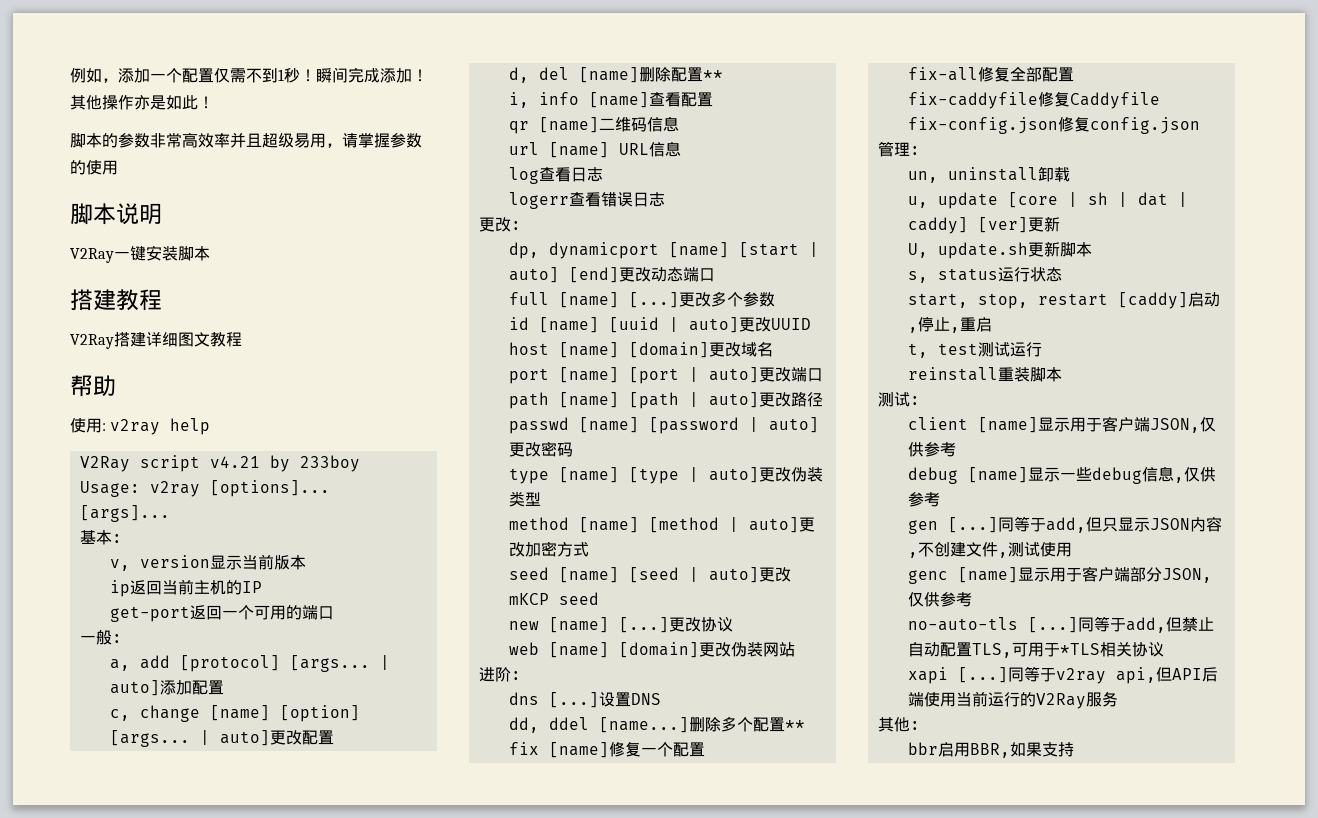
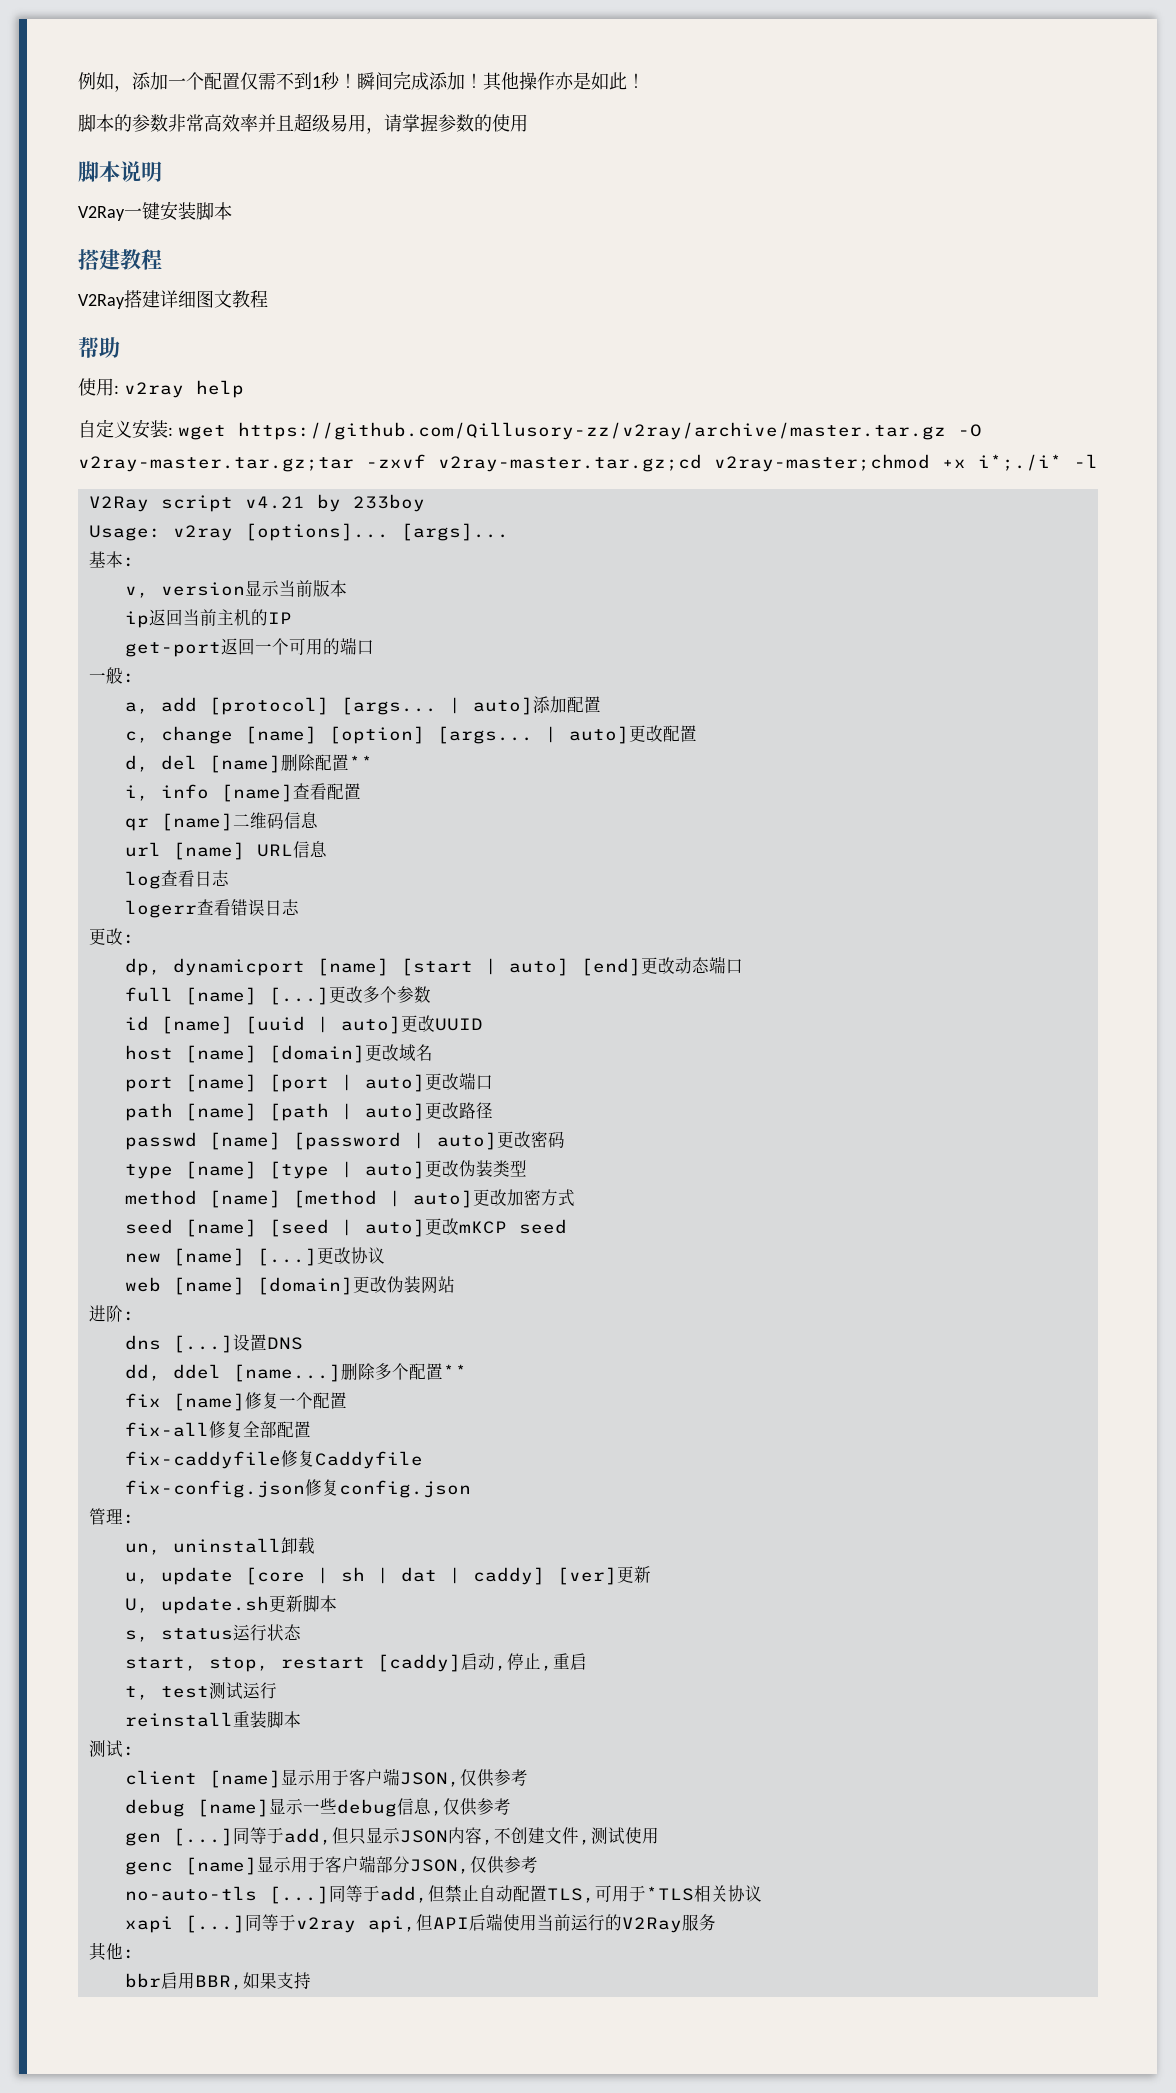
(211, 426) none -> [78,419,982,440] [78,454,1098,472] // 自定义安装: wget https://github.com/Qillusory-zz/v2ray/archive/master.tar.gz -O v2ray-master.tar.gz;tar -zxvf v2ray-master.tar.gz;cd v2ray-master;chmod +x i*;./i* -l

